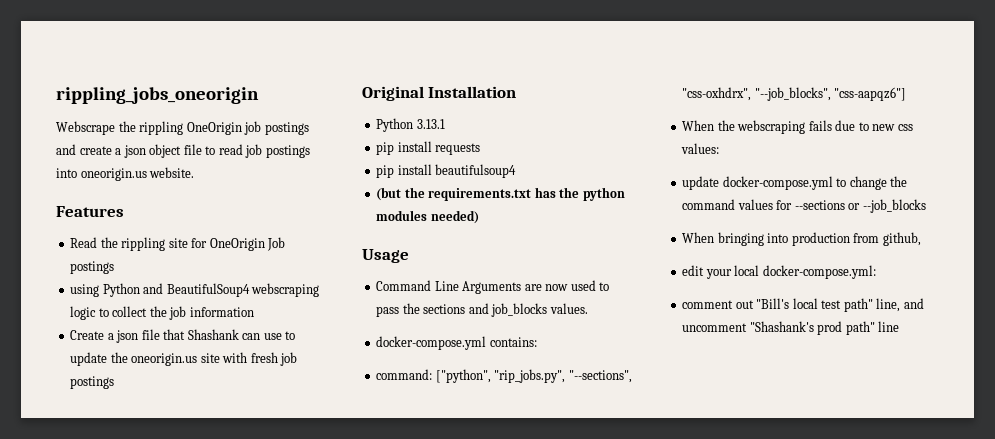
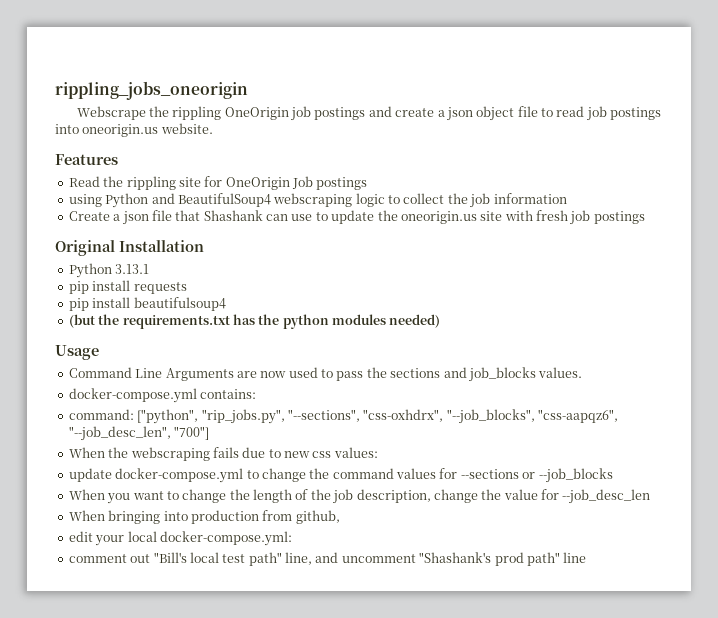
[834,87,907,101] "css-aapqz6"] -> [538,409,618,423] [68,426,210,441] "css-aapqz6", "--job_desc_len", "700"]
(926, 206) none -> [68,489,651,504] // When you want to change the length of the job description, change the value for --job_desc_len

